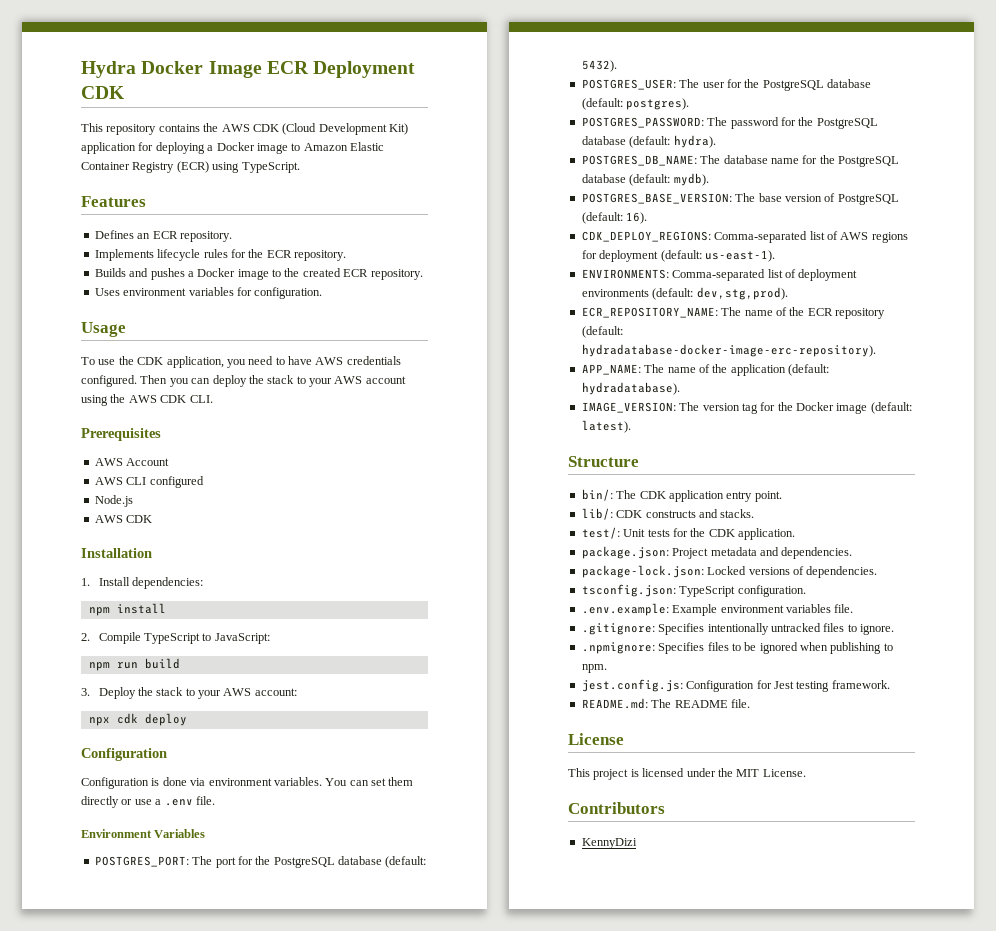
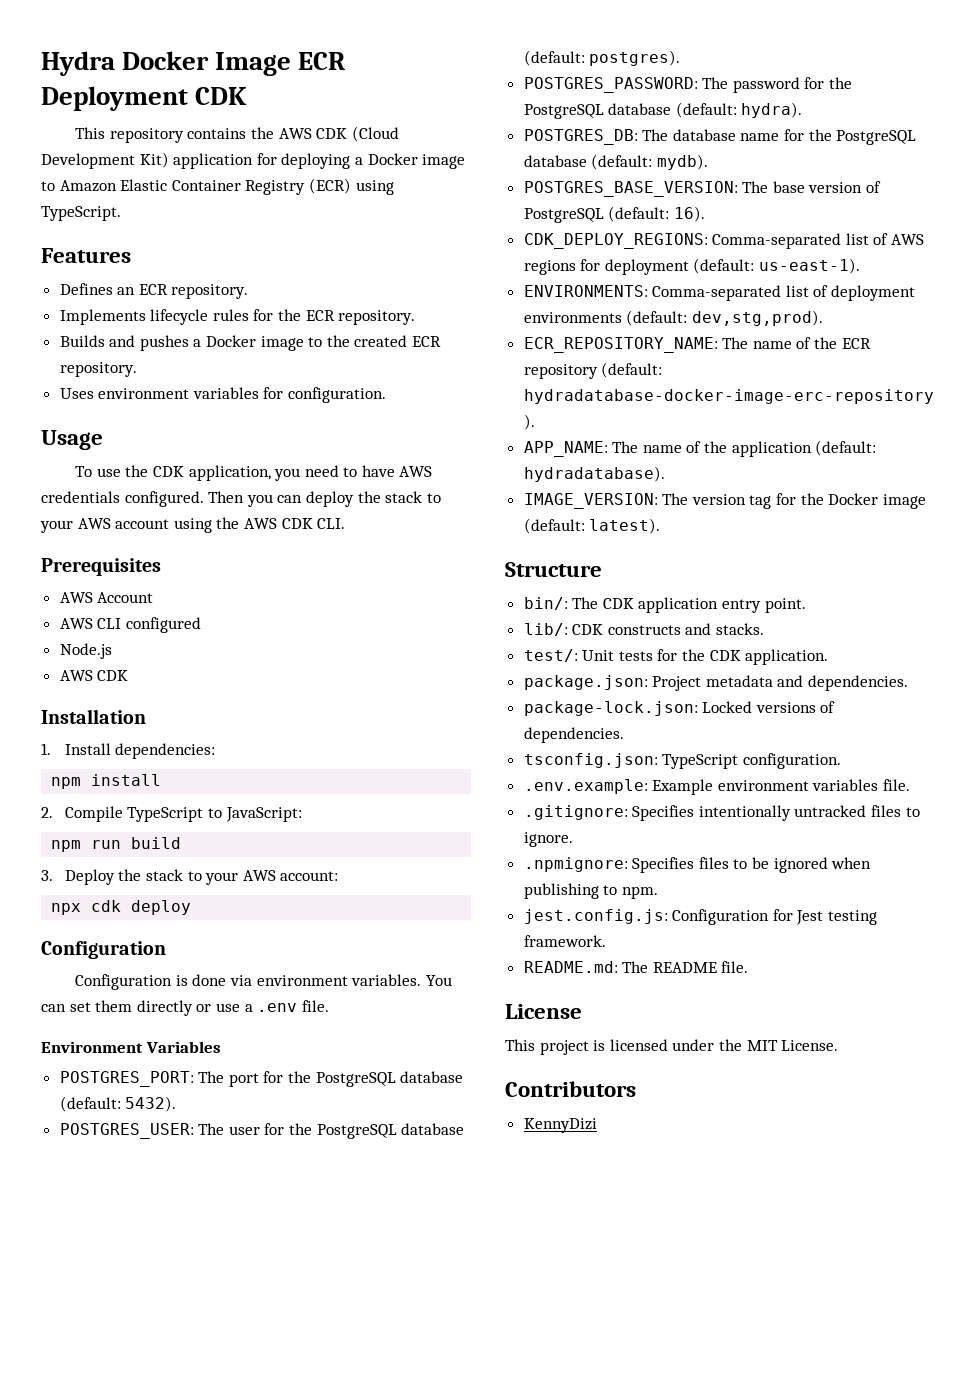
[581,155,697,166] POSTGRES_DB_NAME: -> [523,129,638,145] POSTGRES_DB:

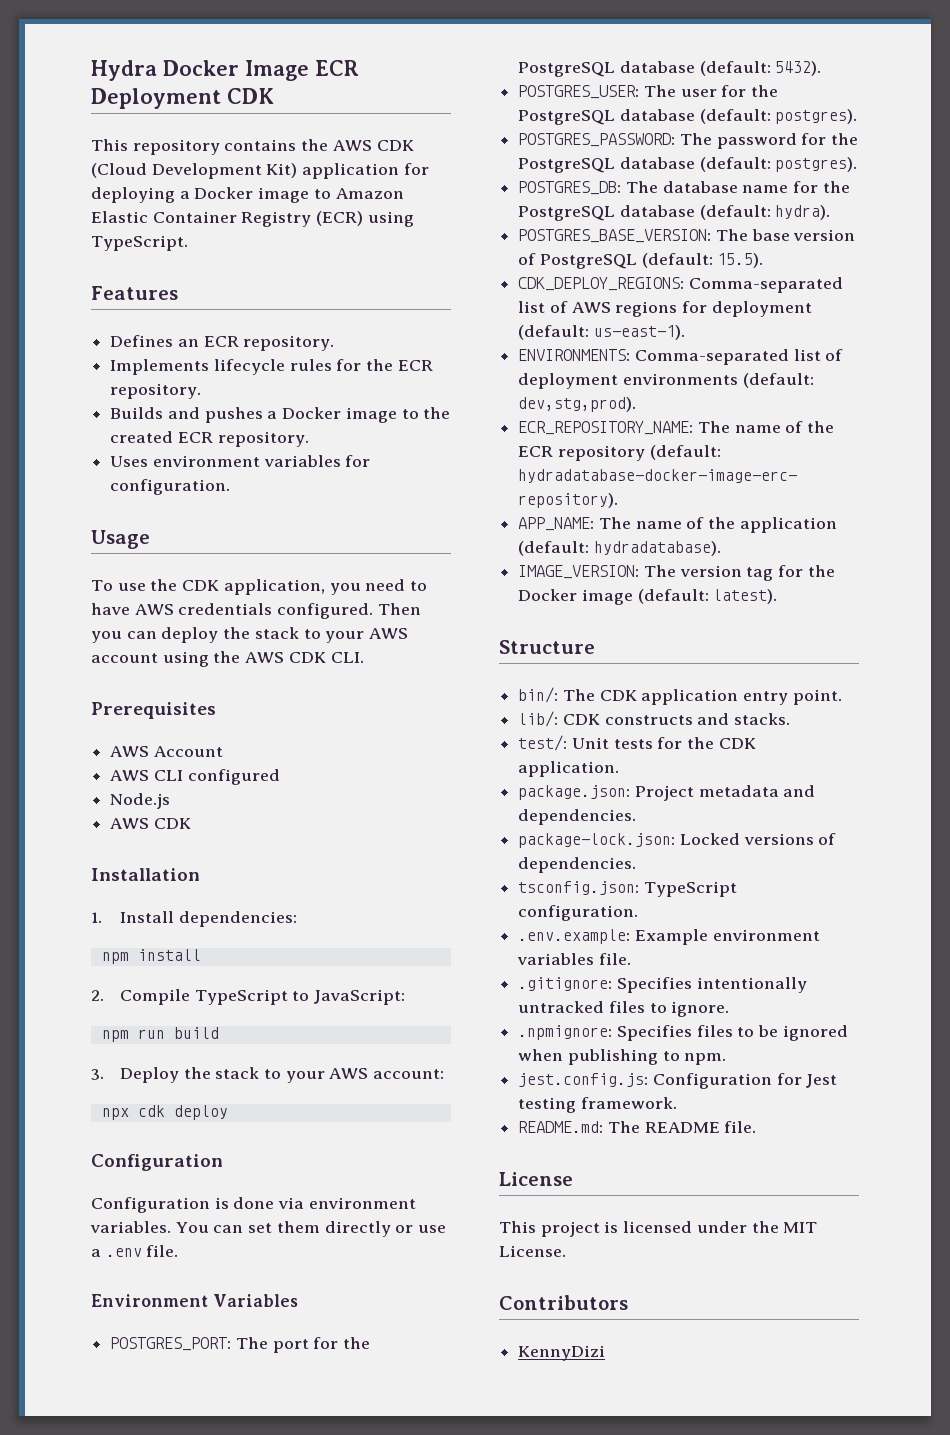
[741,102,803,118] hydra). -> [775,157,858,172] postgres).
[656,154,708,170] mydb). -> [775,205,831,220] hydra).
[673,206,705,222] 16). -> [717,253,764,268] 15.5).

